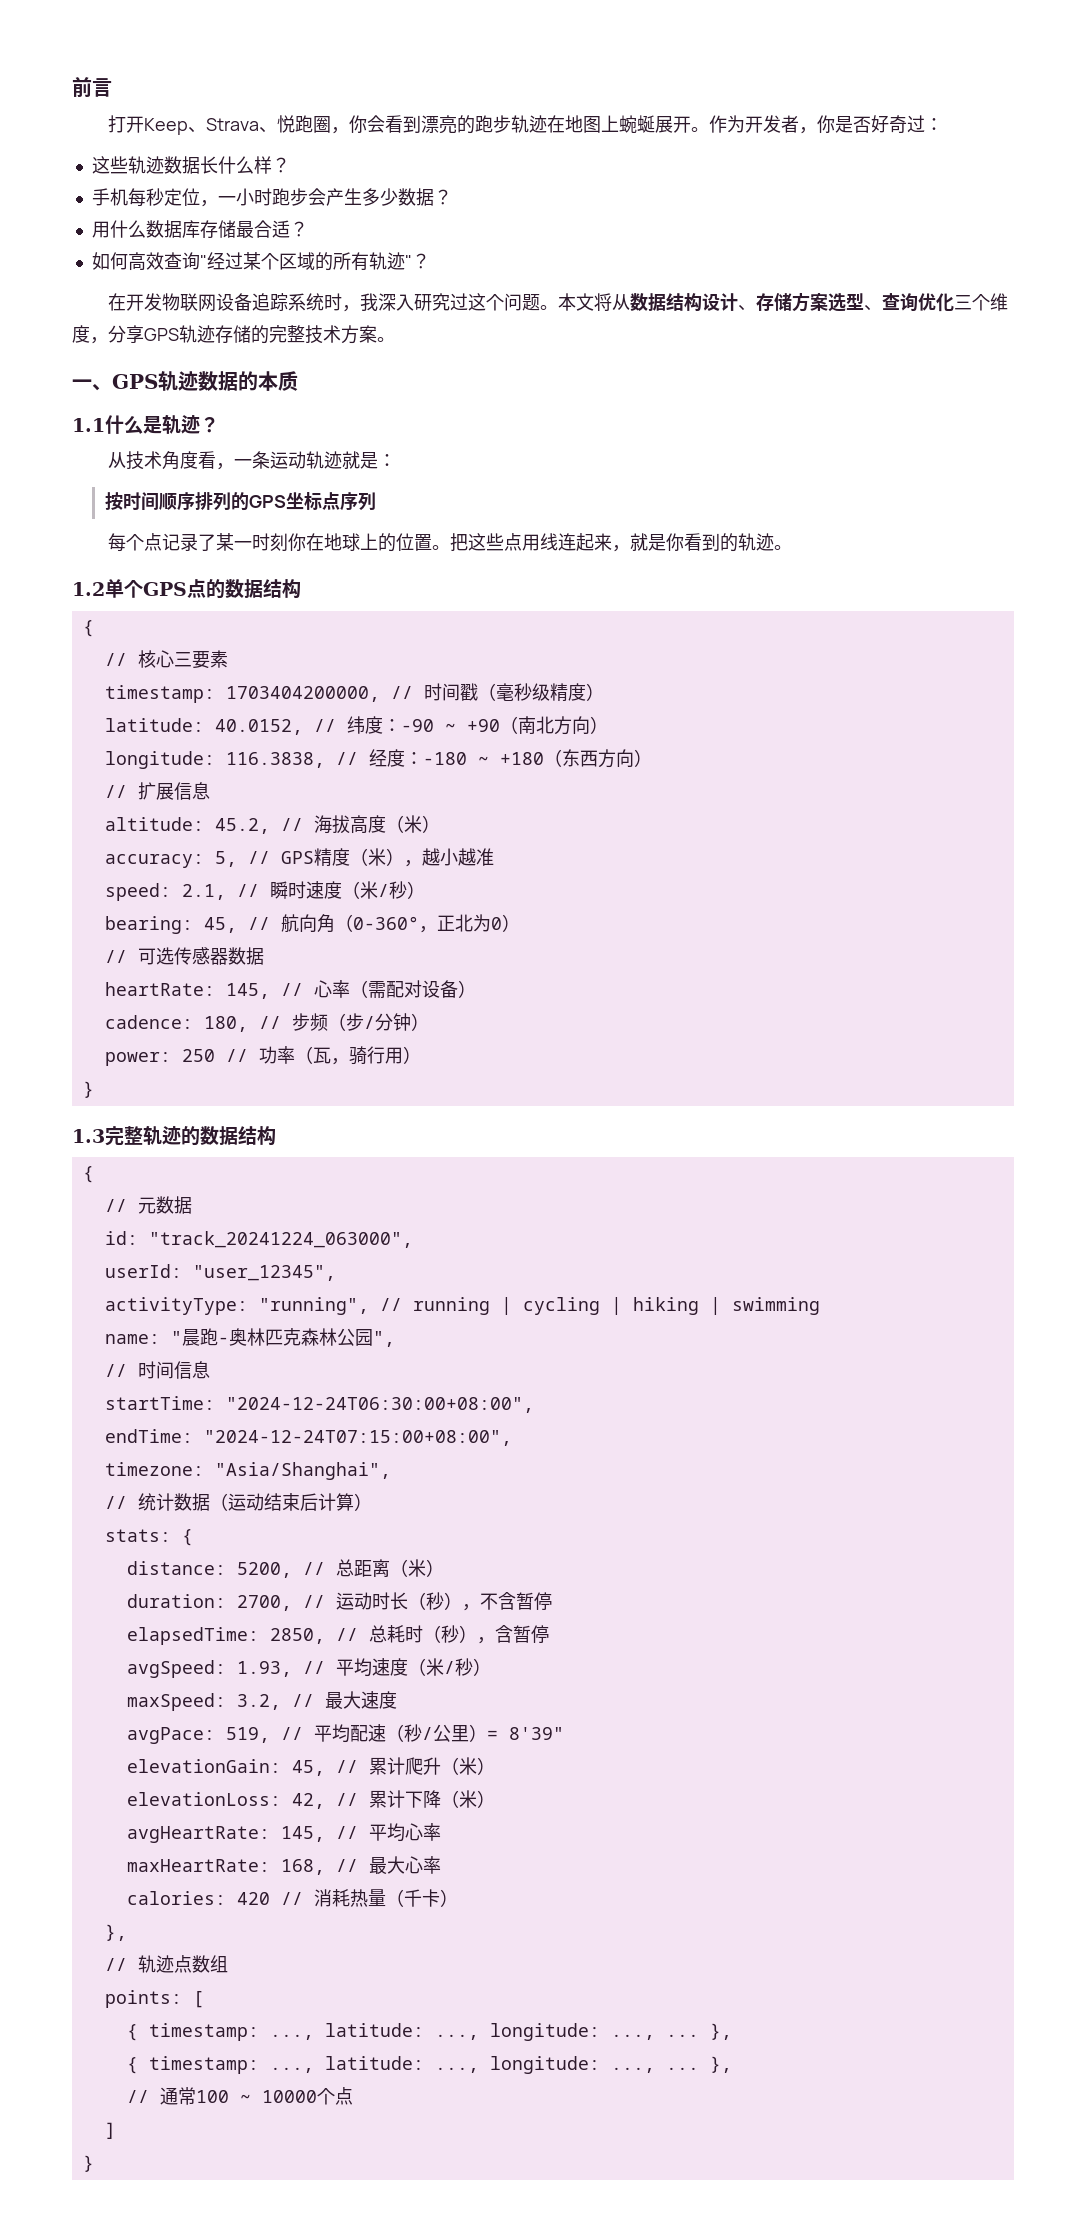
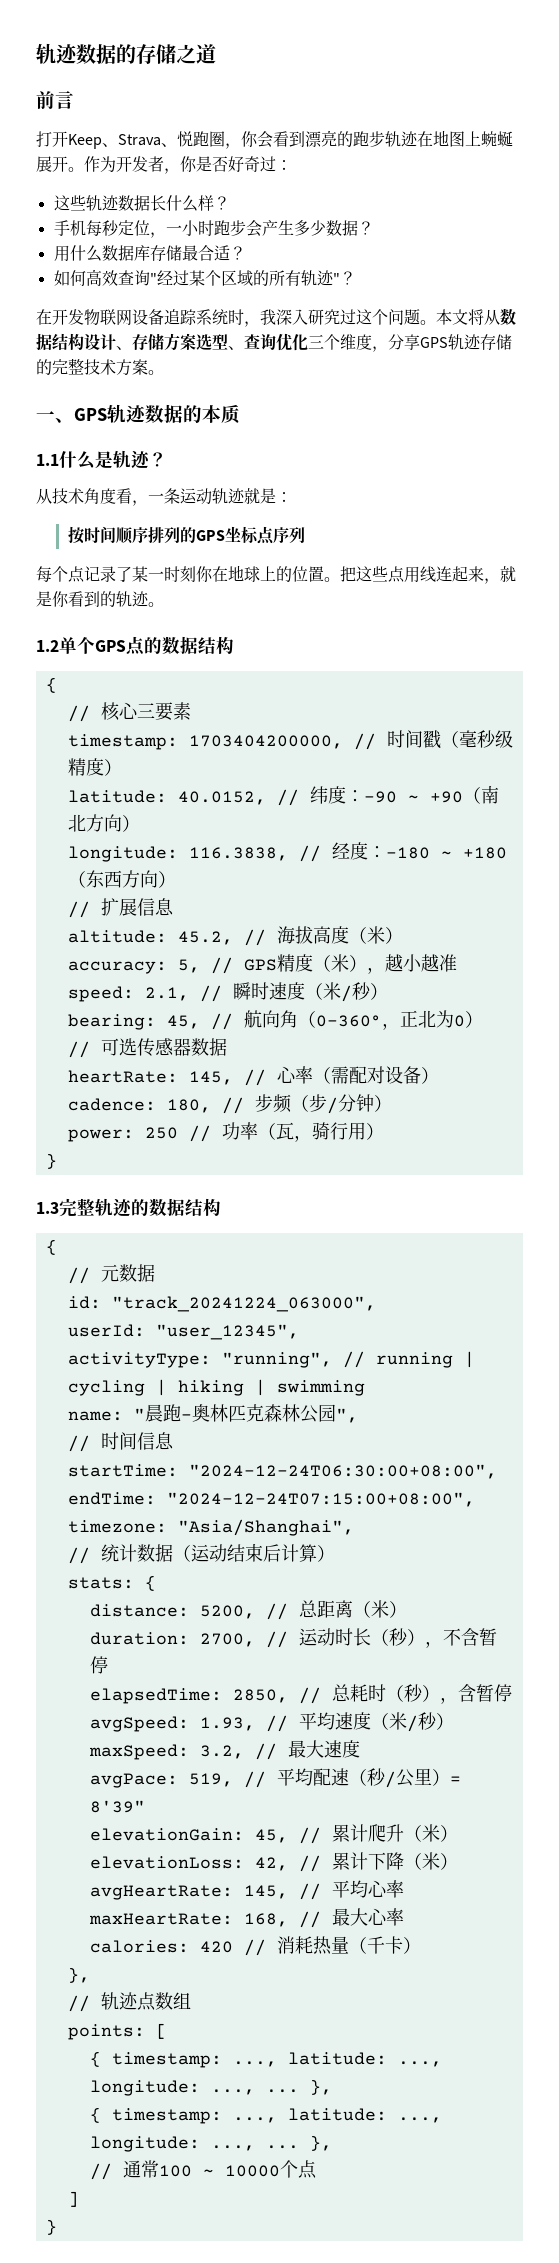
(72, 87) none -> [36,43,216,64] 轨迹数据的存储之道 //

